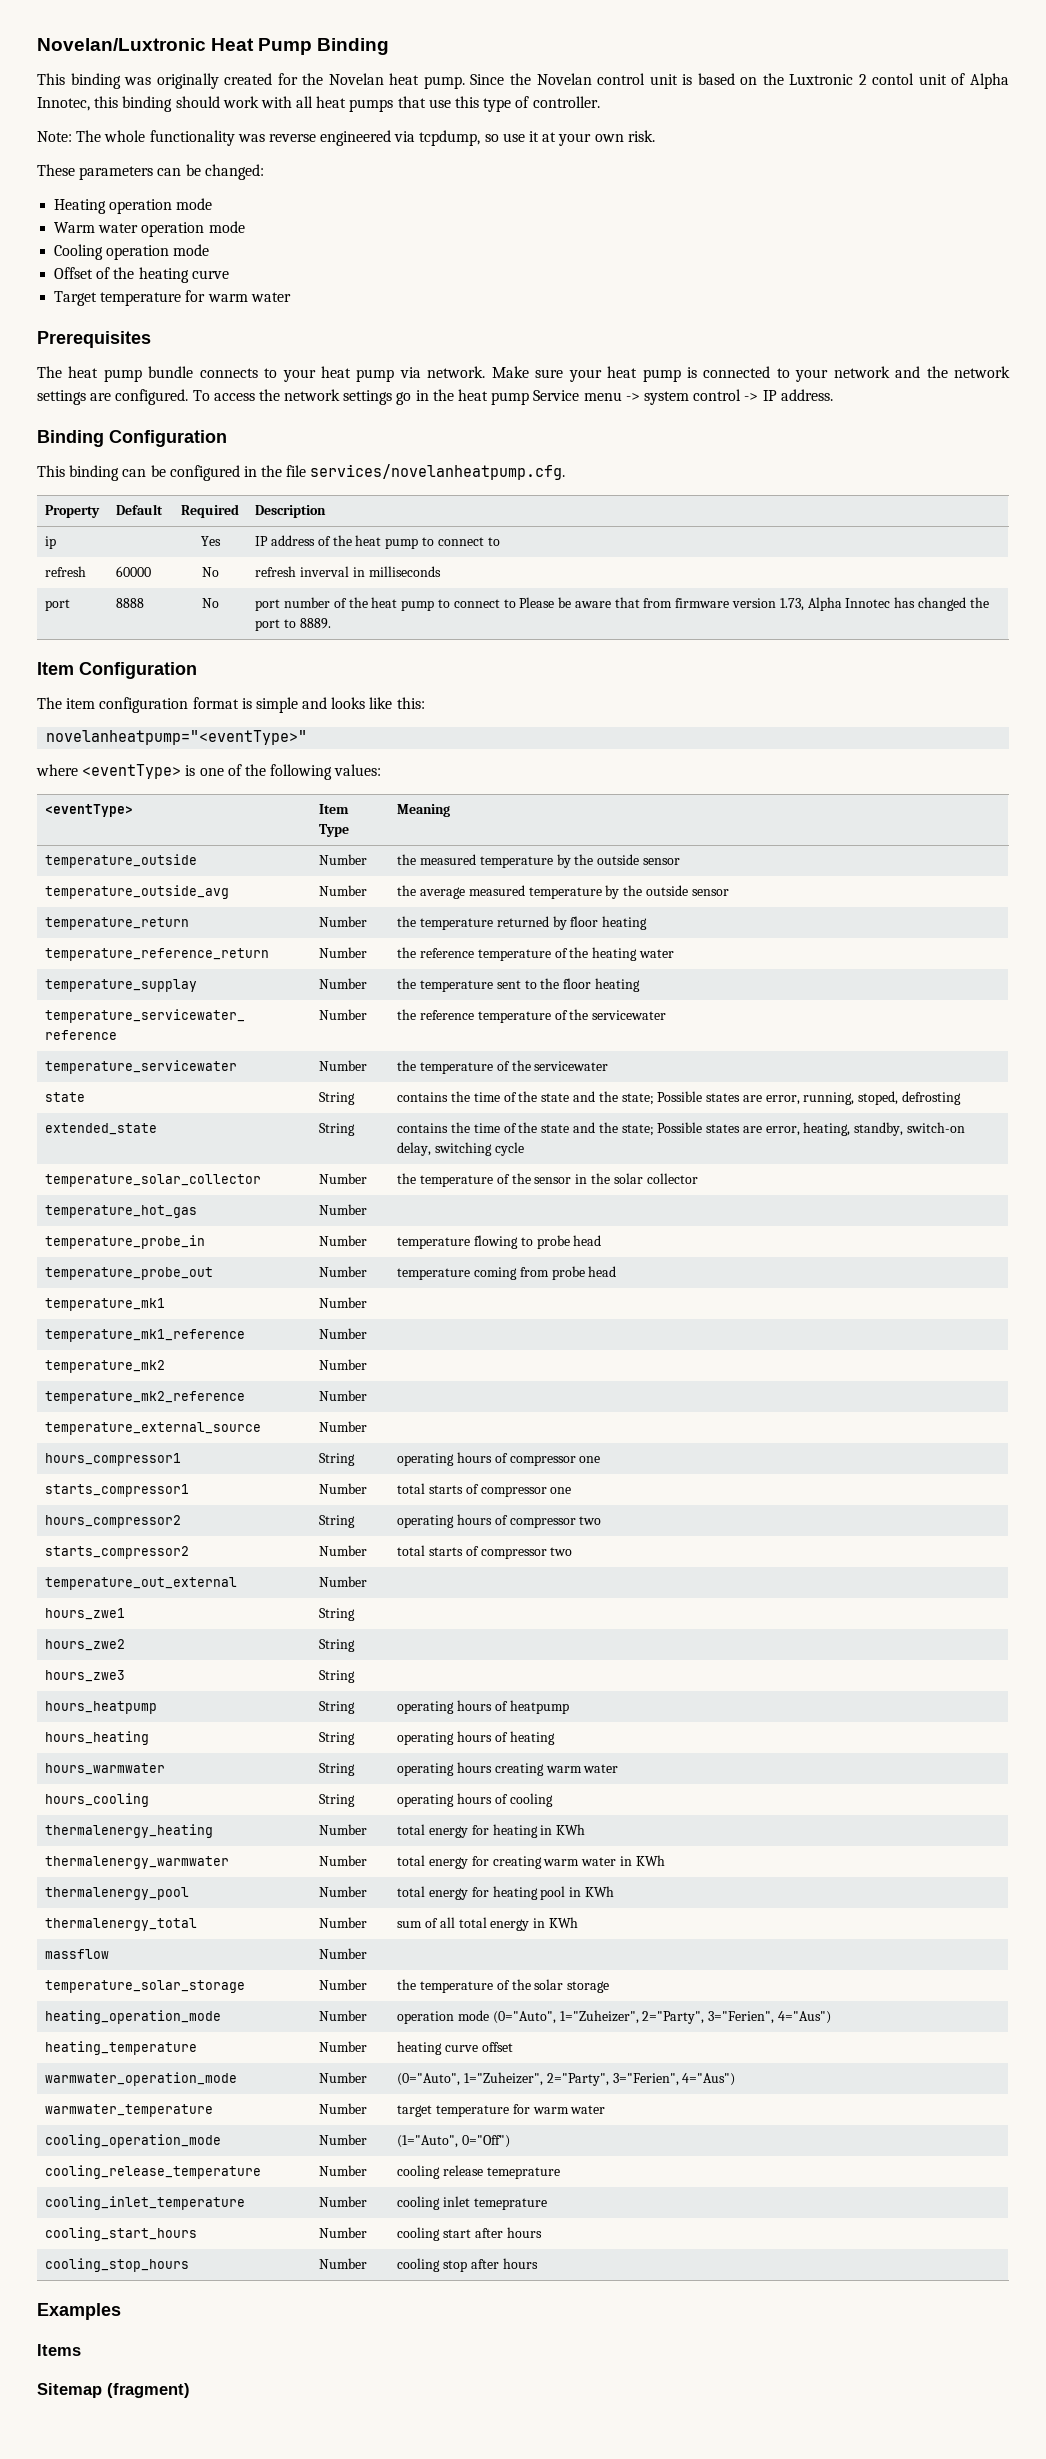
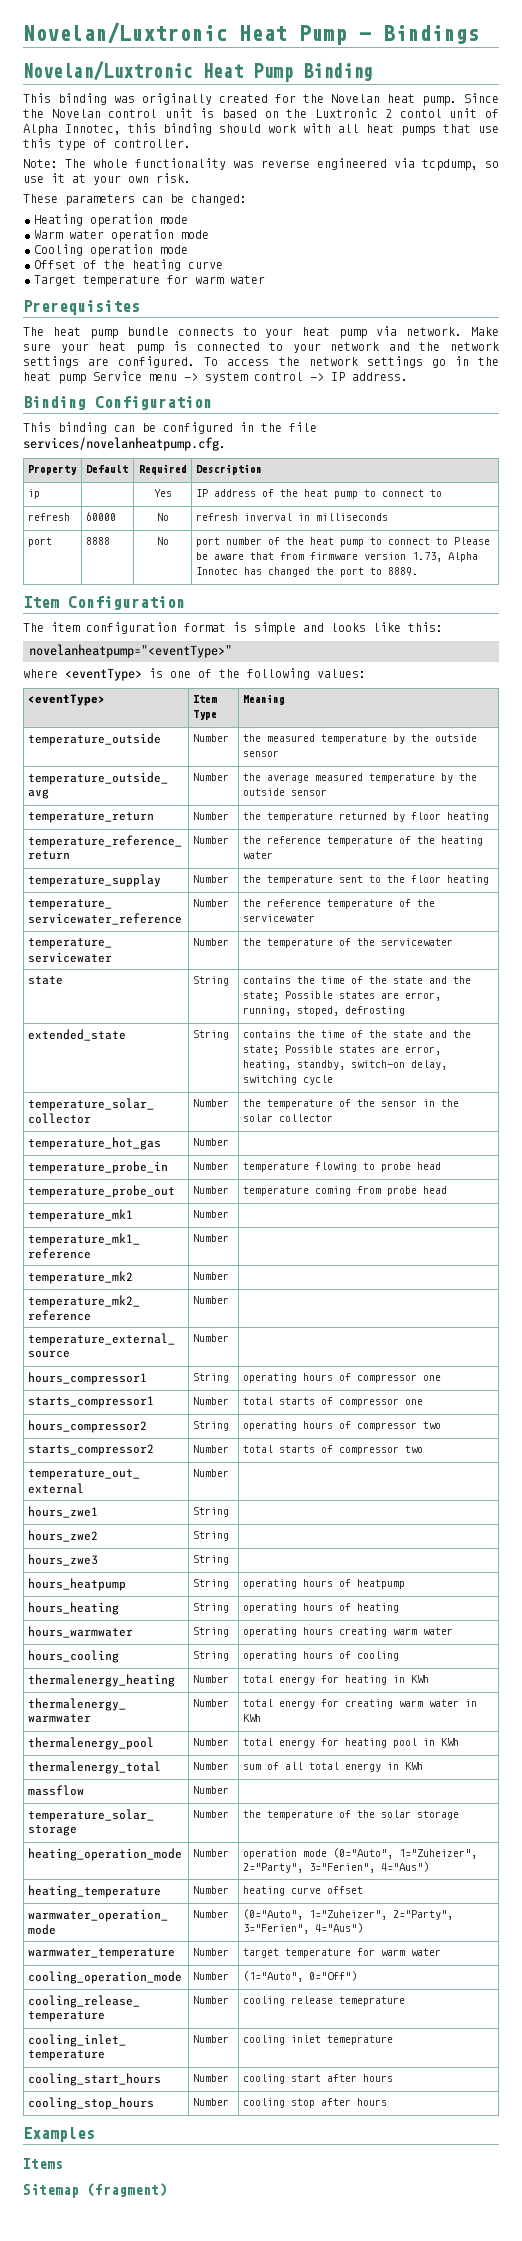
[37,38,313,55] Novelan/Luxtronic Heat Pump -> [23,22,479,45] [23,61,293,82] Novelan/Luxtronic Heat Pump - Bindings // Novelan/Luxtronic Heat Pump

